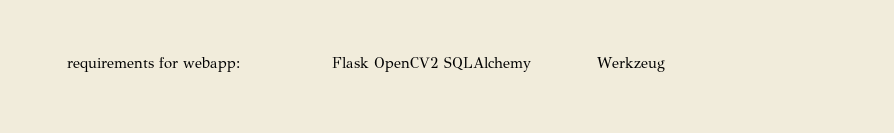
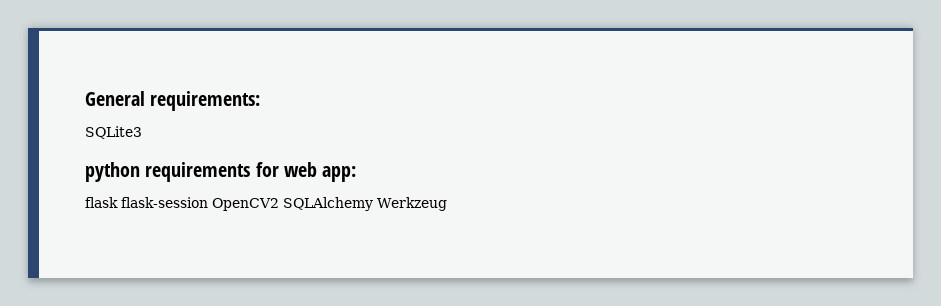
[67,57,240,72] [332,57,369,68] requirements for webapp: // Flask -> [85,91,261,111] [85,126,142,139] [85,162,357,182] [85,197,208,208] General requirements: // SQLite3 // python requirements for web app: // flask flask-session

